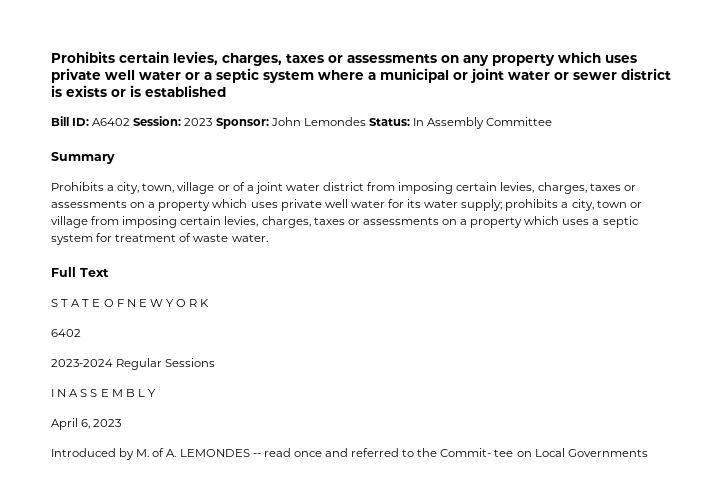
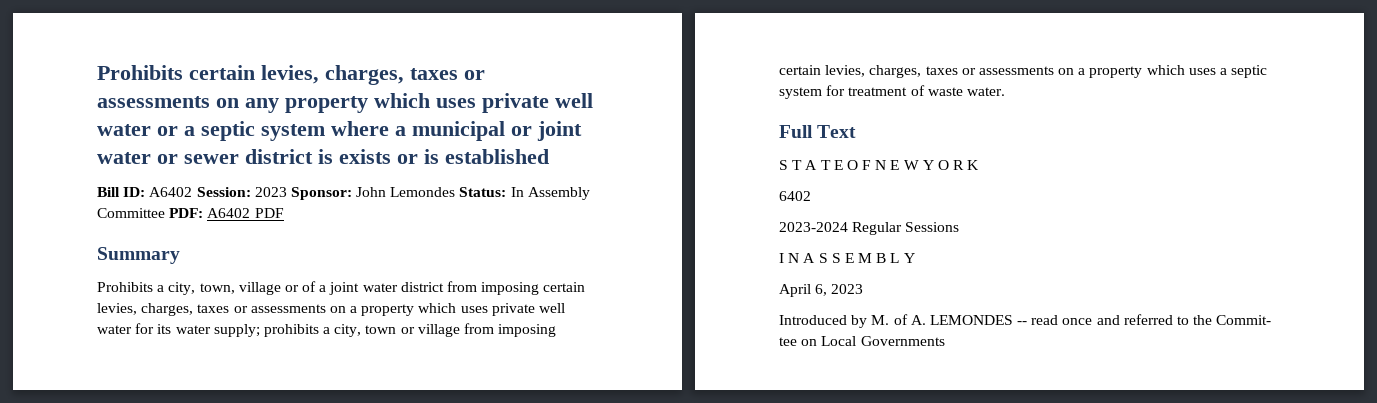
(553, 121) none -> [169,208,284,218] PDF: A6402 PDF

